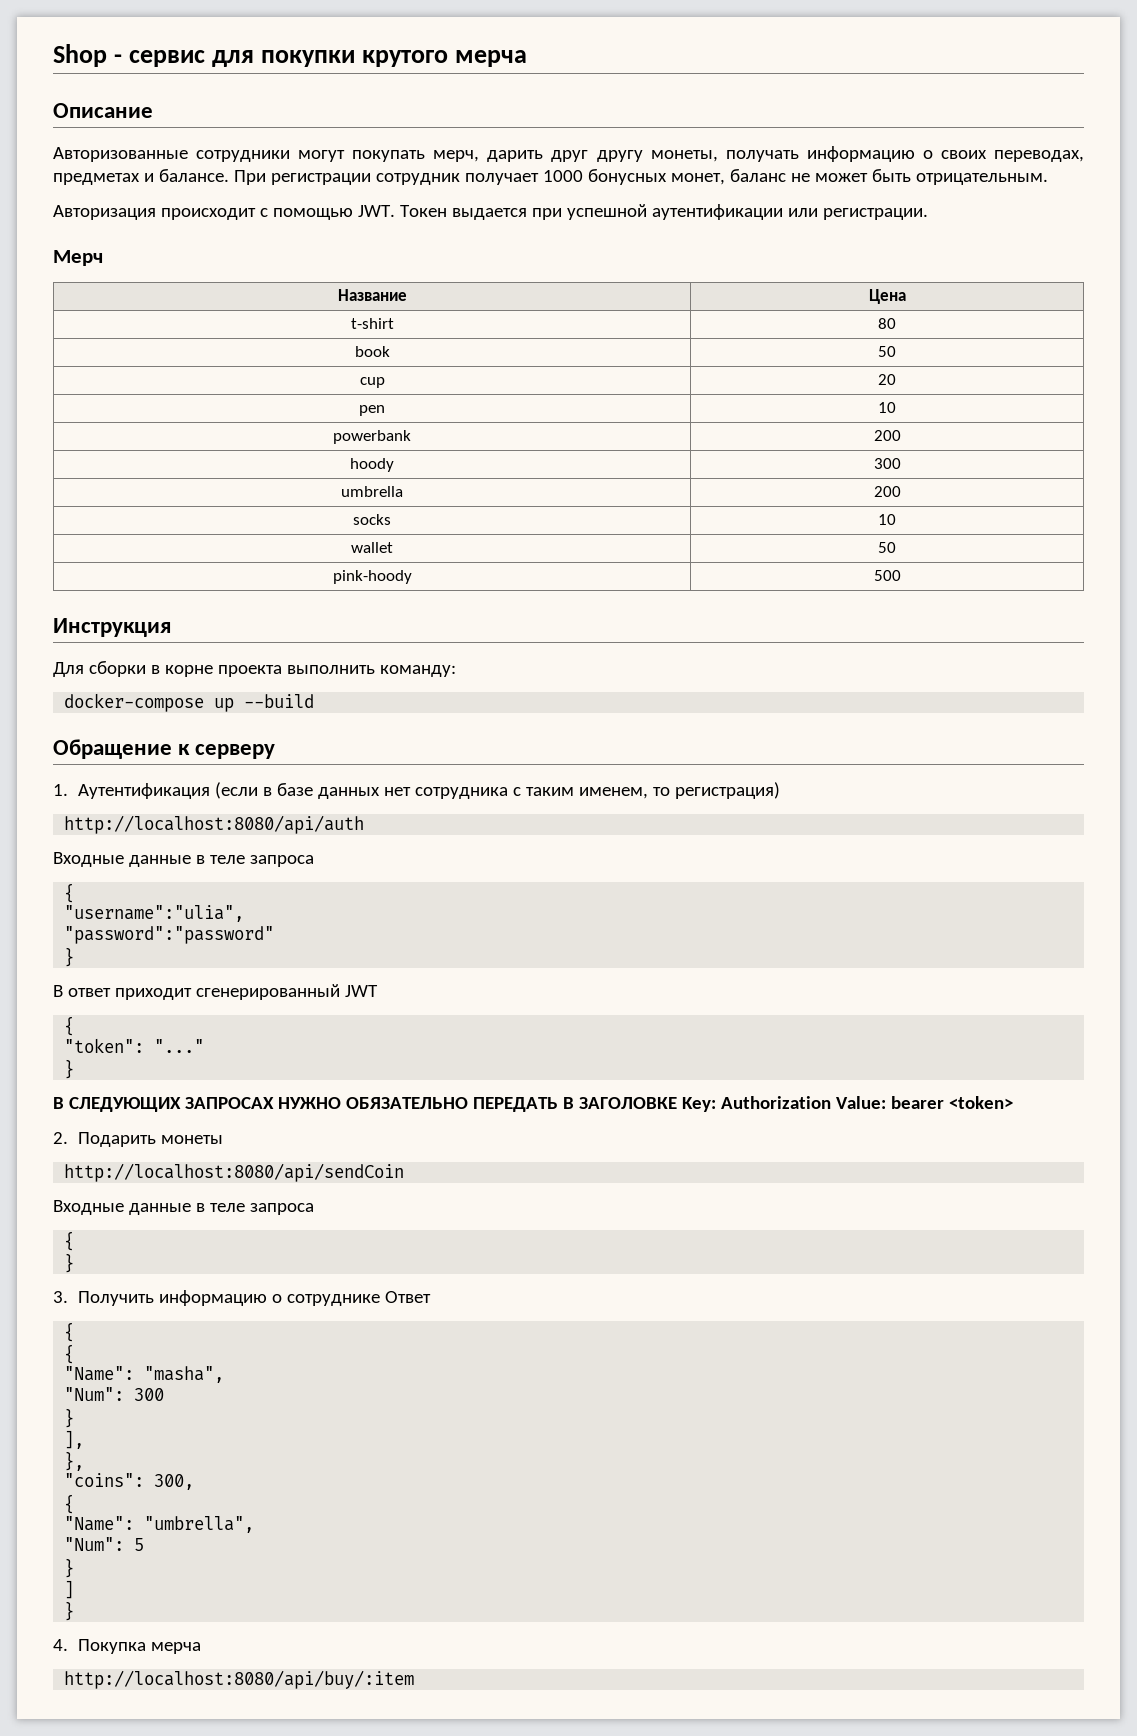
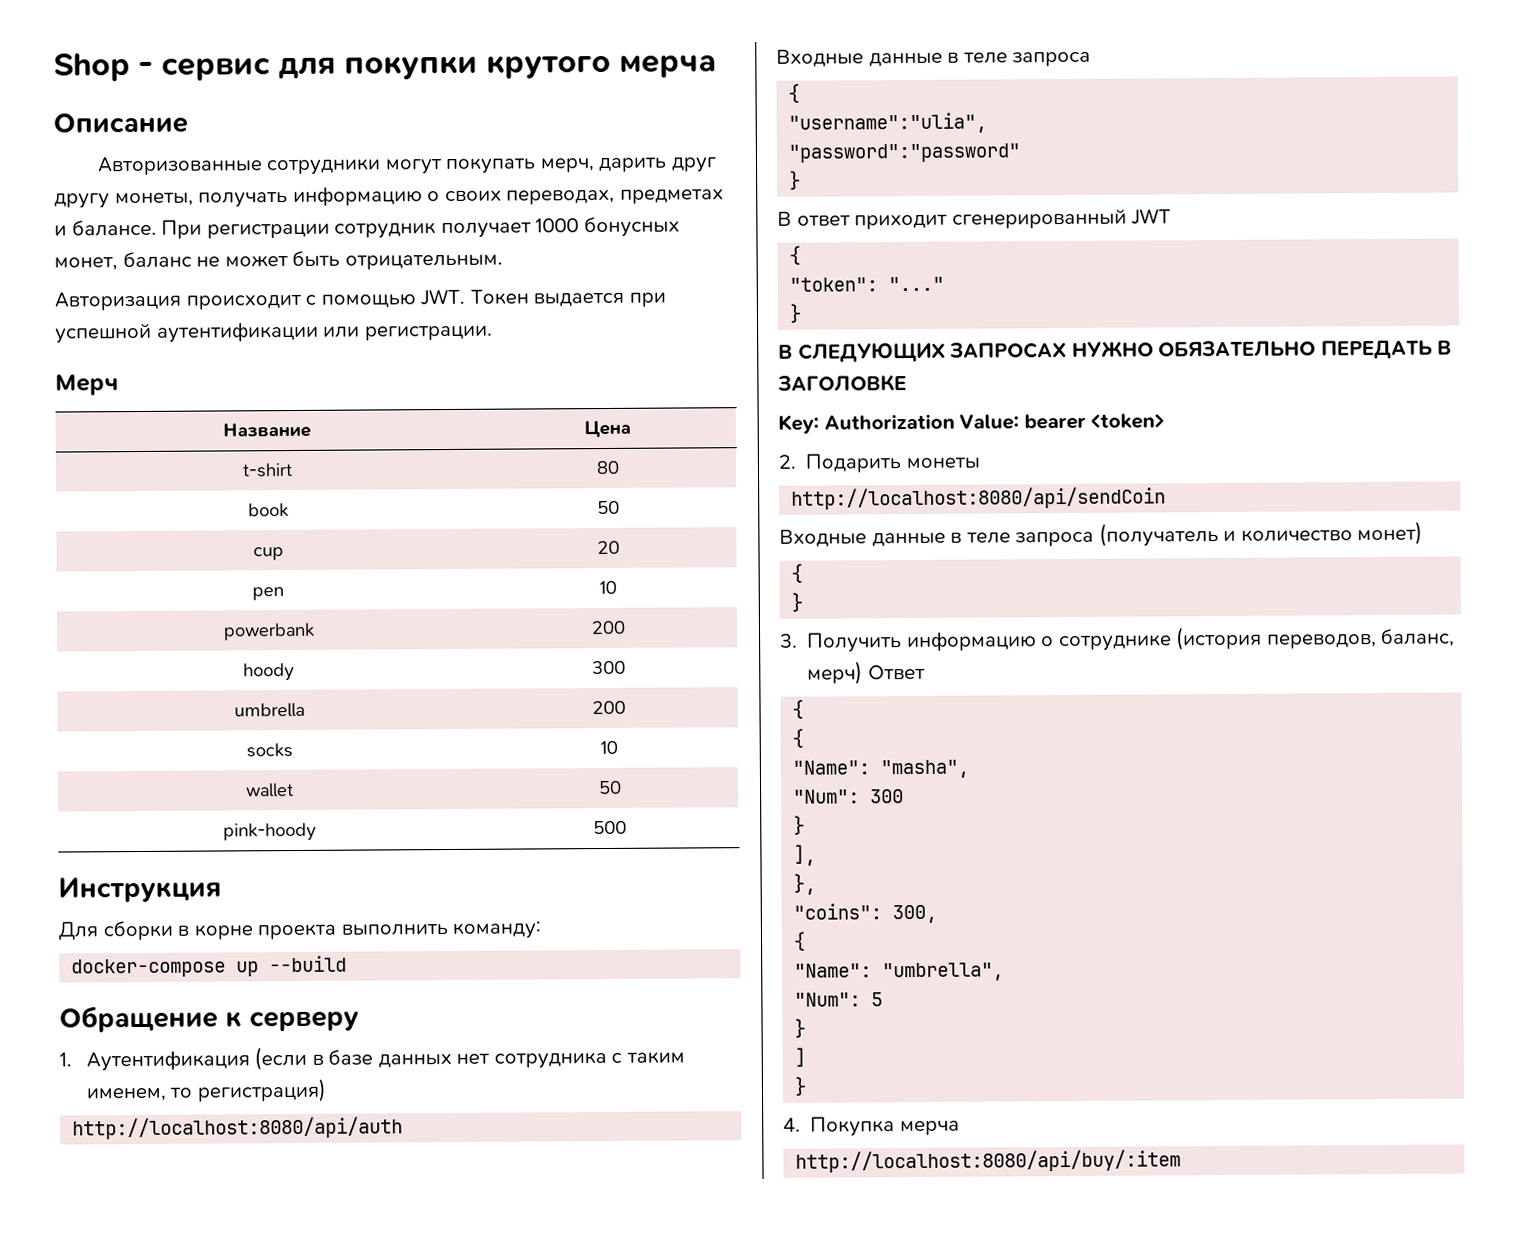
(677, 1103) none -> (907, 383) //
(314, 1209) none -> [1098,521,1424,547] (получатель и количество монет)
(380, 1300) none -> [1176,626,1456,651] [807,661,864,685] (история переводов, баланс, мерч)

